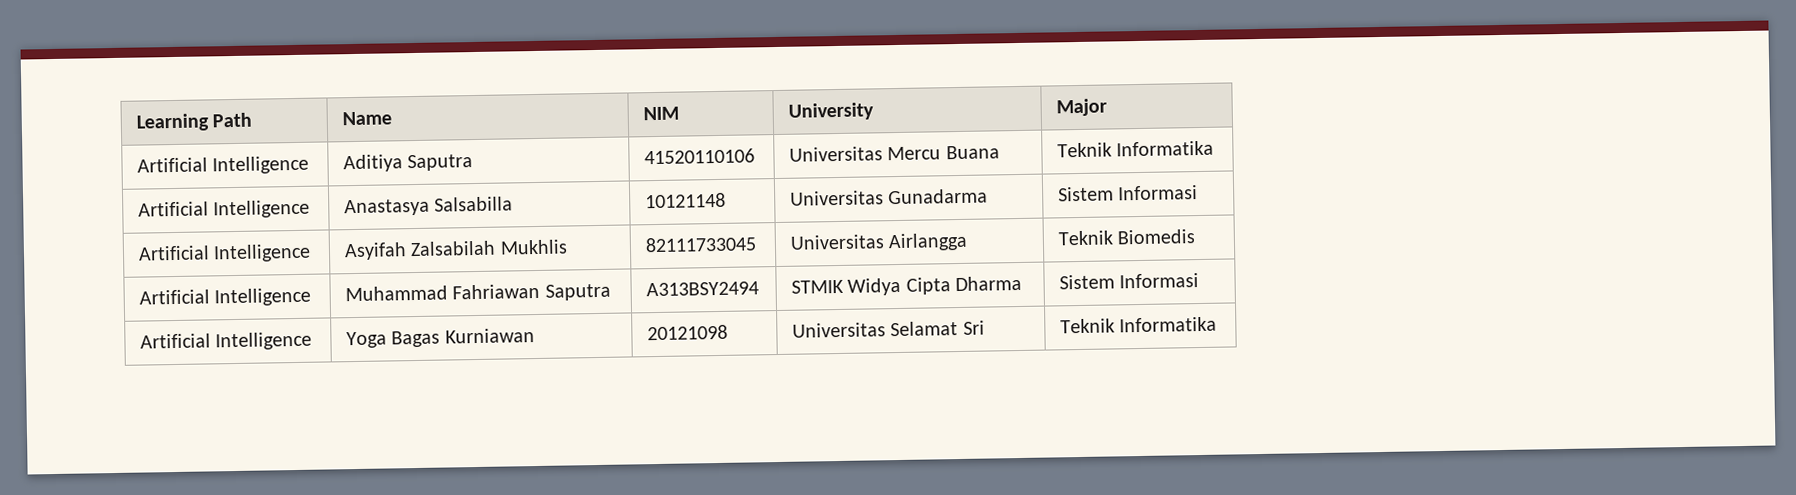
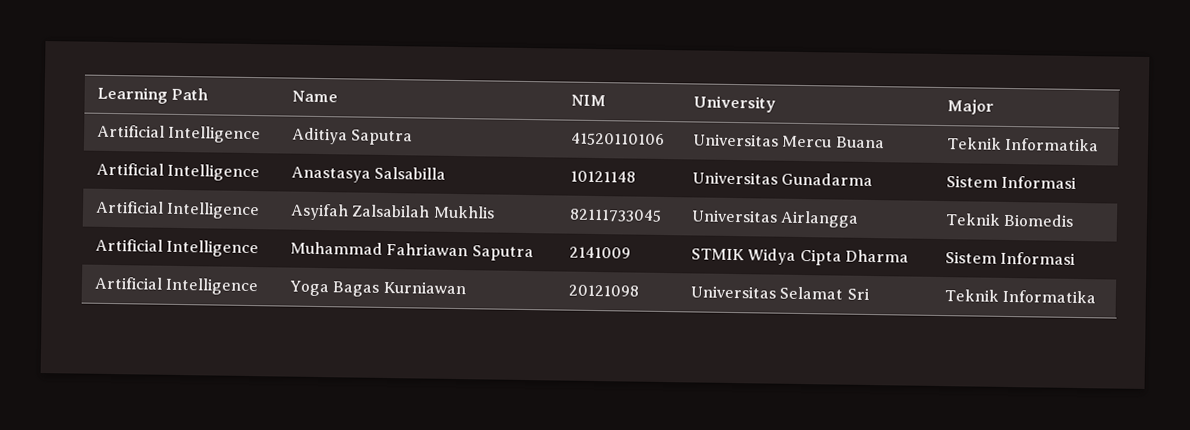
[646,281,760,297] A313BSY2494 -> [568,246,631,259] 2141009

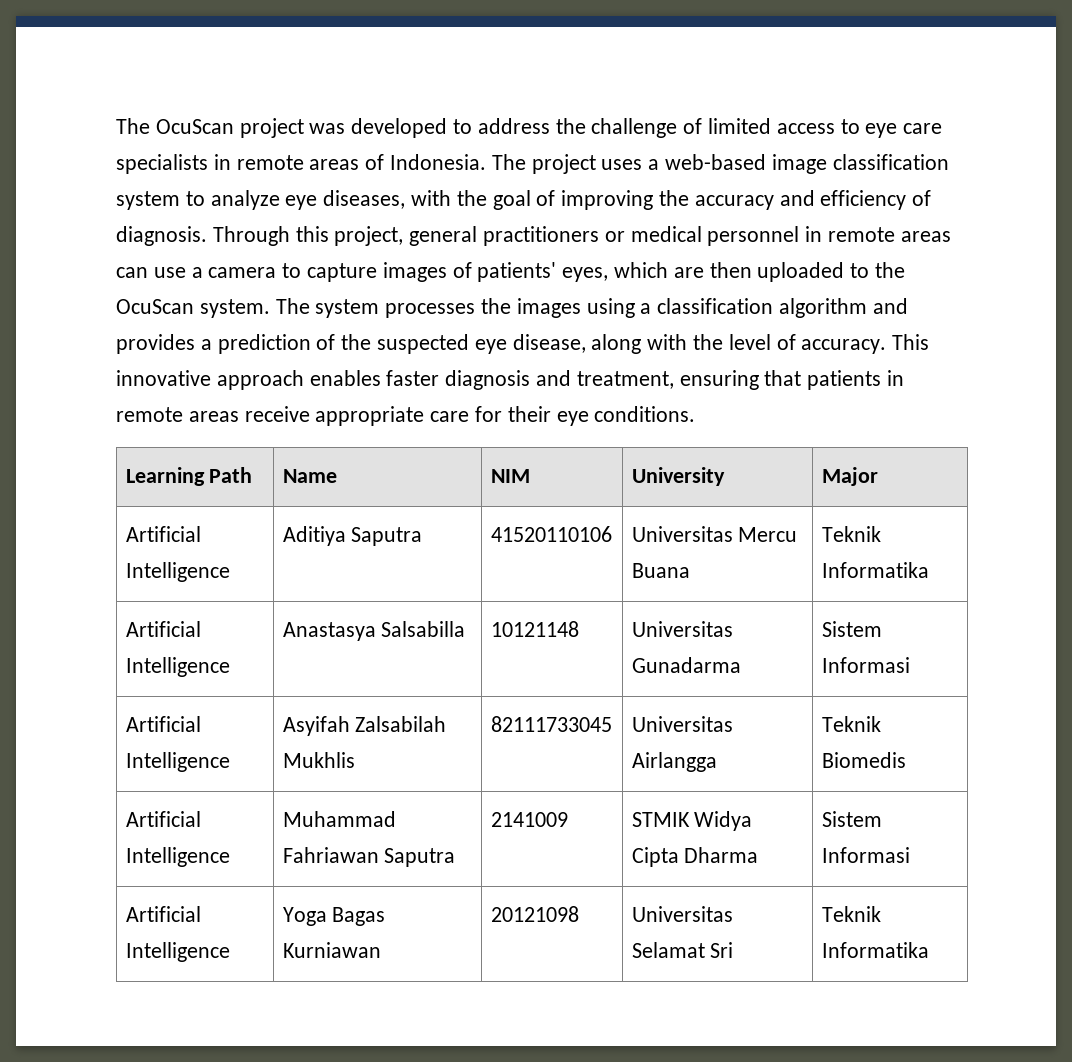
(96, 95) none -> [116,118,943,138] [116,154,949,174] [116,190,932,210] [116,226,951,246] [116,262,906,282] [116,298,908,318] [116,334,930,354] [116,370,905,390] [116,406,696,426] The OcuScan project was developed to address the challenge of limited access to eye care specialists in remote areas of Indonesia. The project uses a web-based image classification system to analyze eye diseases, with the goal of improving the accuracy and efficiency of diagnosis. Through this project, general practitioners or medical personnel in remote areas can use a camera to capture images of patients' eyes, which are then uploaded to the OcuScan system. The system processes the images using a classification algorithm and provides a prediction of the suspected eye disease, along with the level of accuracy. This innovative approach enables faster diagnosis and treatment, ensuring that patients in remote areas receive appropriate care for their eye conditions. //

